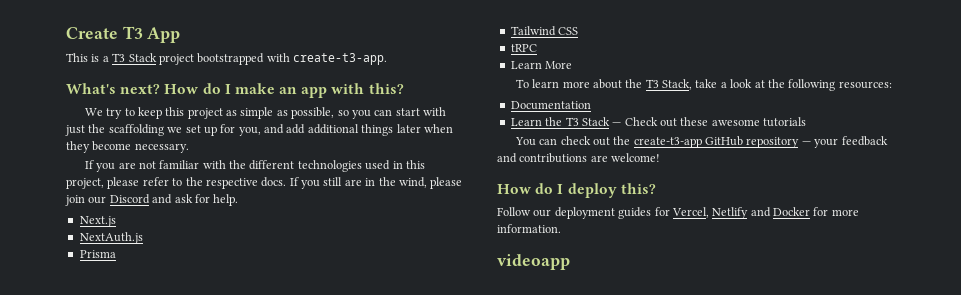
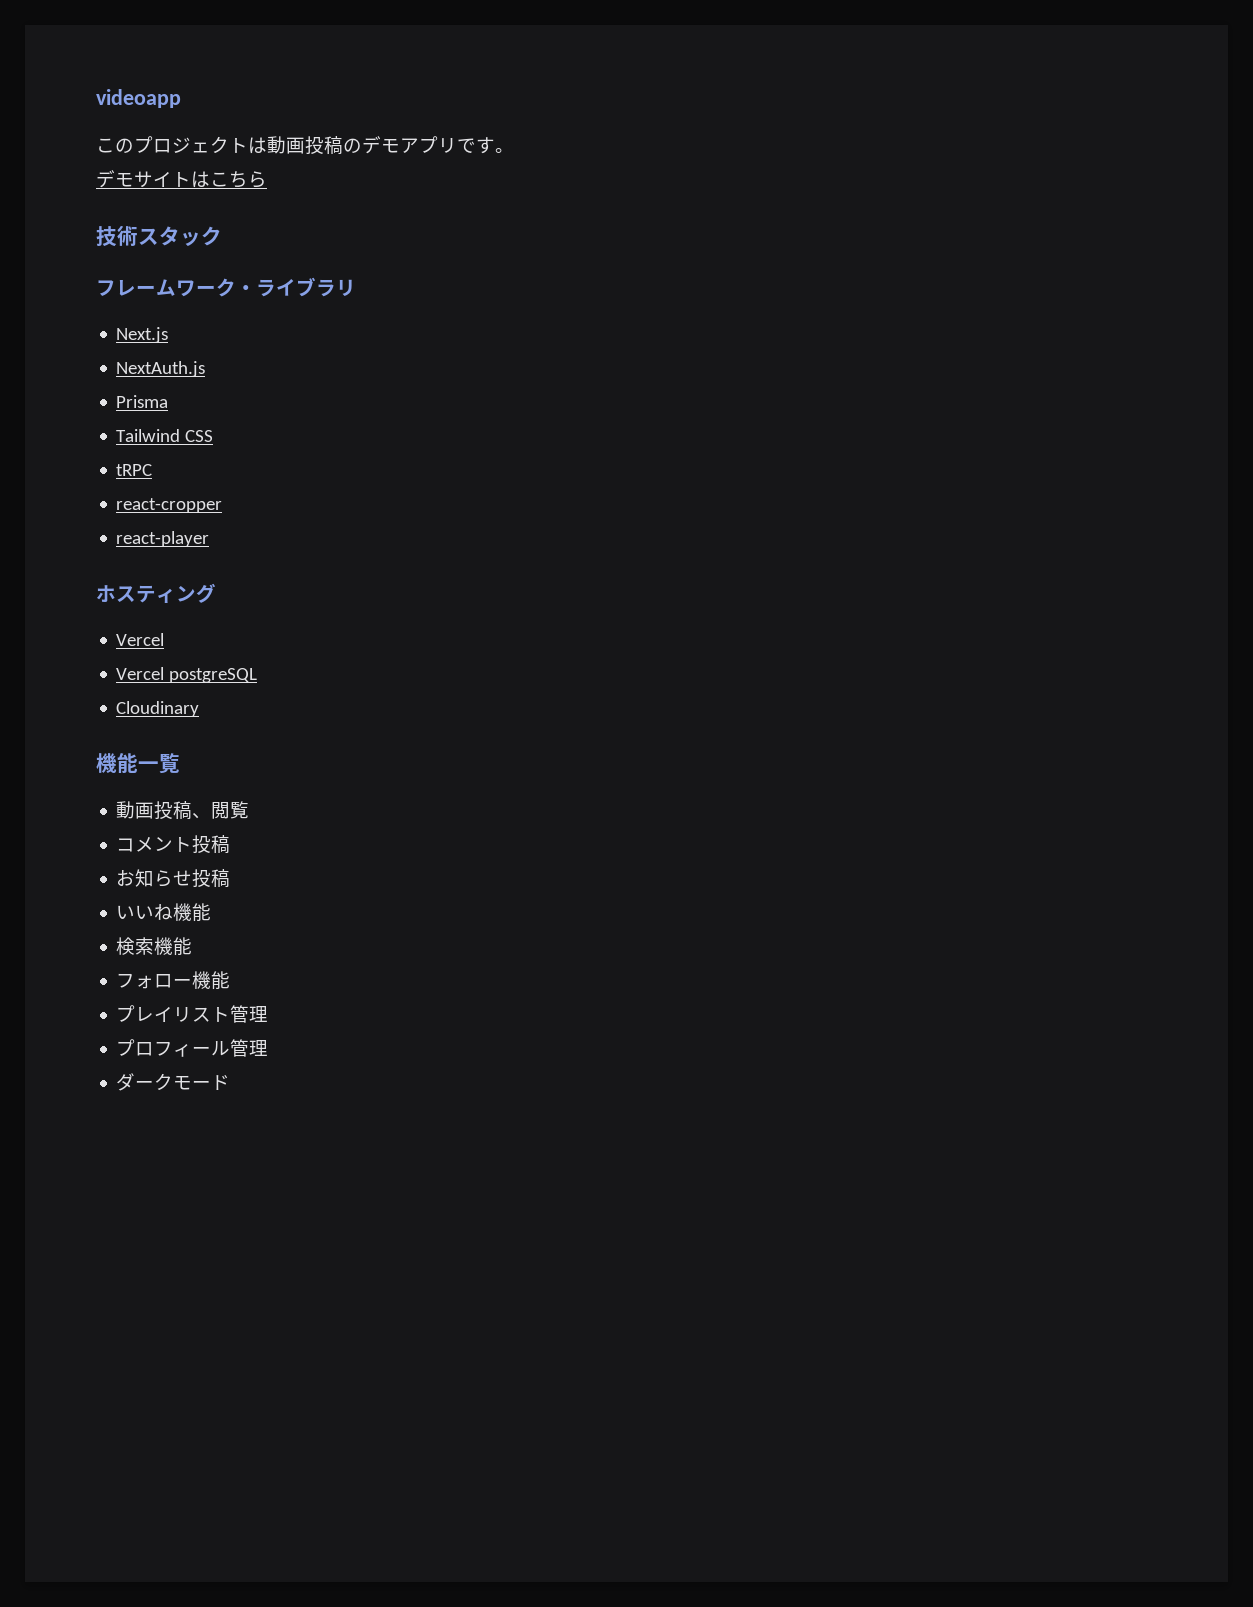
[66,26,181,43] [66,53,387,65] [66,83,404,98] [84,107,447,119] [65,124,453,136] [66,141,189,153] [84,160,425,172] [66,177,463,189] [65,194,239,206] Create T3 App // This is a T3 Stack project bootstrapped with create-t3-app. // What's next? How do I make an app with this? // We try to keep this project as simple as possible, so you can start with just the scaffolding we set up for you, and add additional things later when they become necessary. // If you are not familiar with the different technologies used in this project, please refer to the respective docs. If you still are in the wind, please join our Discord and ask for help. -> [96,89,181,108] [96,136,514,155] [96,170,267,188] [96,225,222,247] [96,277,356,297] videoapp // このプロジェクトは動画投稿のデモアプリです。 // デモサイトはこちら // 技術スタック // フレームワーク・ライブラリ
[510,61,573,69] [515,79,892,91] [510,101,591,110] [510,117,807,127] [514,136,888,148] [497,153,661,163] [497,183,656,198] [497,207,859,219] [497,224,561,233] [497,254,570,270] Learn More // To learn more about the T3 Stack, take a look at the following resources: // Documentation // Learn the T3 Stack — Check out these awesome tutorials // You can check out the create-t3-app GitHub repository — your feedback and contributions are welcome! // How do I deploy this? // Follow our deployment guides for Vercel, Netlify and Docker for more information. // videoapp -> [116,498,223,513] [116,531,210,547] [96,583,216,603] [116,633,165,646] [116,667,258,683] [116,701,200,717] [96,753,180,774] [116,801,250,820] [116,835,231,854] [116,869,231,888] [116,903,212,922] [116,937,193,956] [116,971,231,990] [116,1005,269,1023] [116,1039,269,1057] [116,1073,231,1091] react-cropper // react-player // ホスティング // Vercel // Vercel postgreSQL // Cloudinary // 機能一覧 // 動画投稿、閲覧 // コメント投稿 // お知らせ投稿 // いいね機能 // 検索機能 // フォロー機能 // プレイリスト管理 // プロフィール管理 // ダークモード

